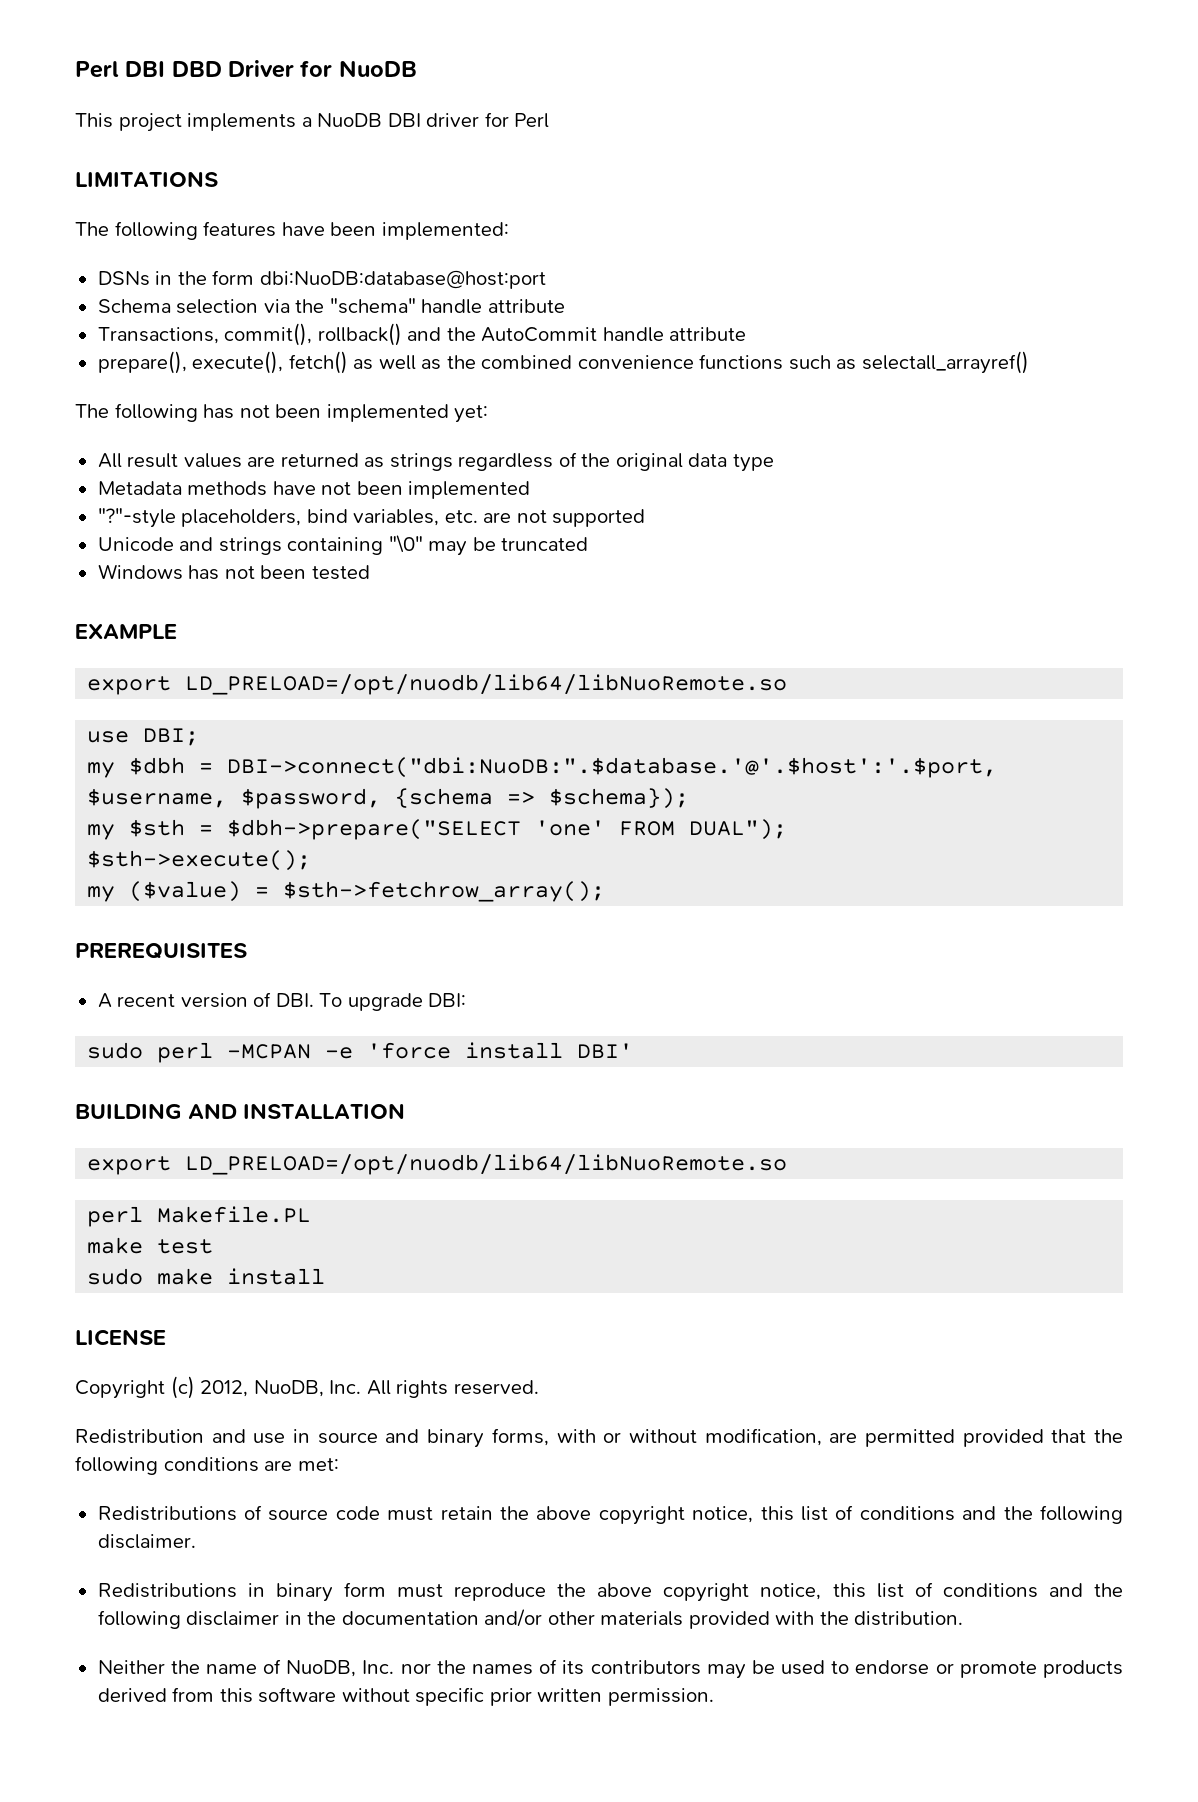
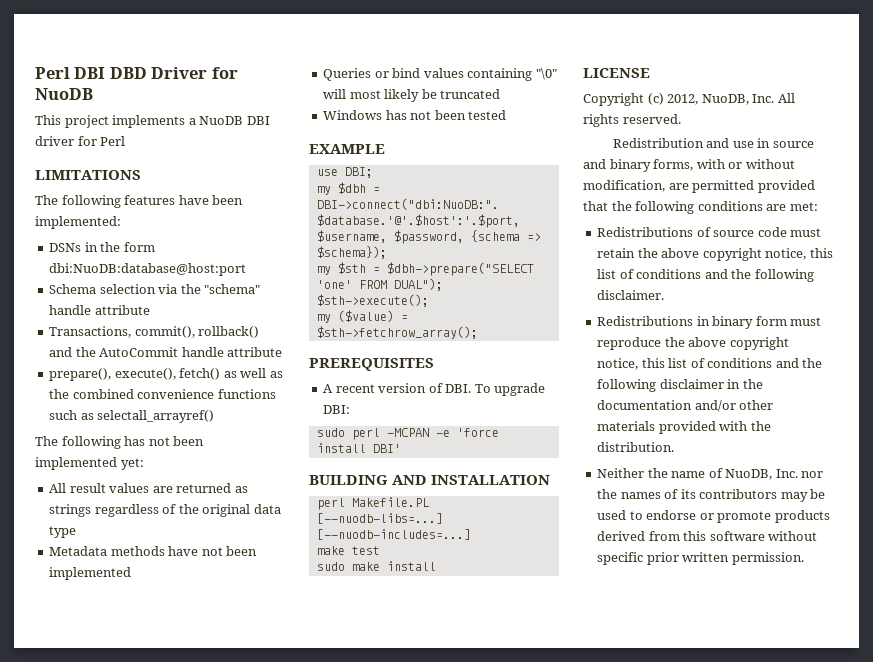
[97,508,646,528] [97,535,468,556] "?"-style placeholders, bind variables, etc. are not supported // Unicode and strings containing "\0" may -> [323,68,557,81] [323,89,420,102] Queries or bind values containing "\0" will most likely
[87,674,788,695] // export LD_PRELOAD=/opt/nuodb/lib64/libNuoRemote.so -> (385, 149) none
[87,1154,788,1175] // export LD_PRELOAD=/opt/nuodb/lib64/libNuoRemote.so -> (551, 480) none
(312, 1214) none -> [316,513,443,524] [316,529,471,540] [--nuodb-libs=...] [--nuodb-includes=...]

